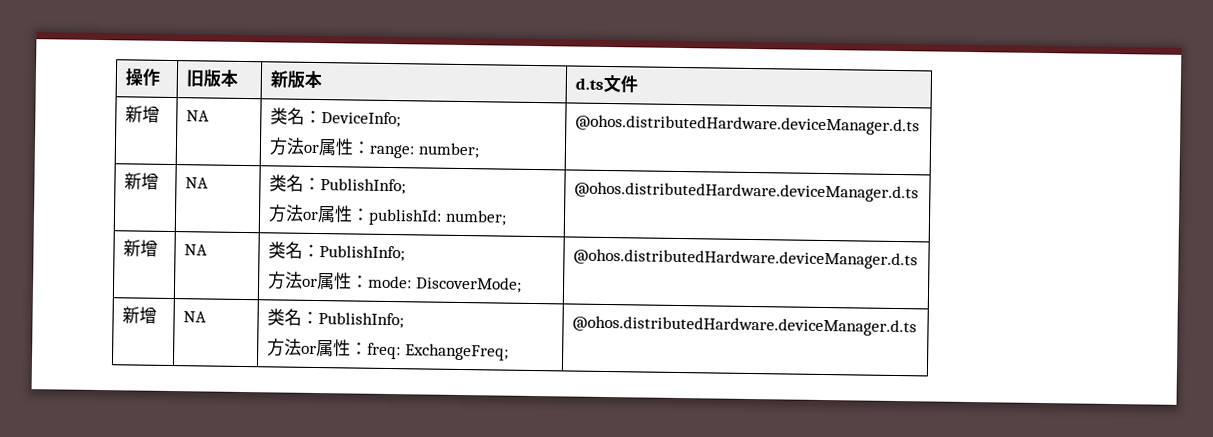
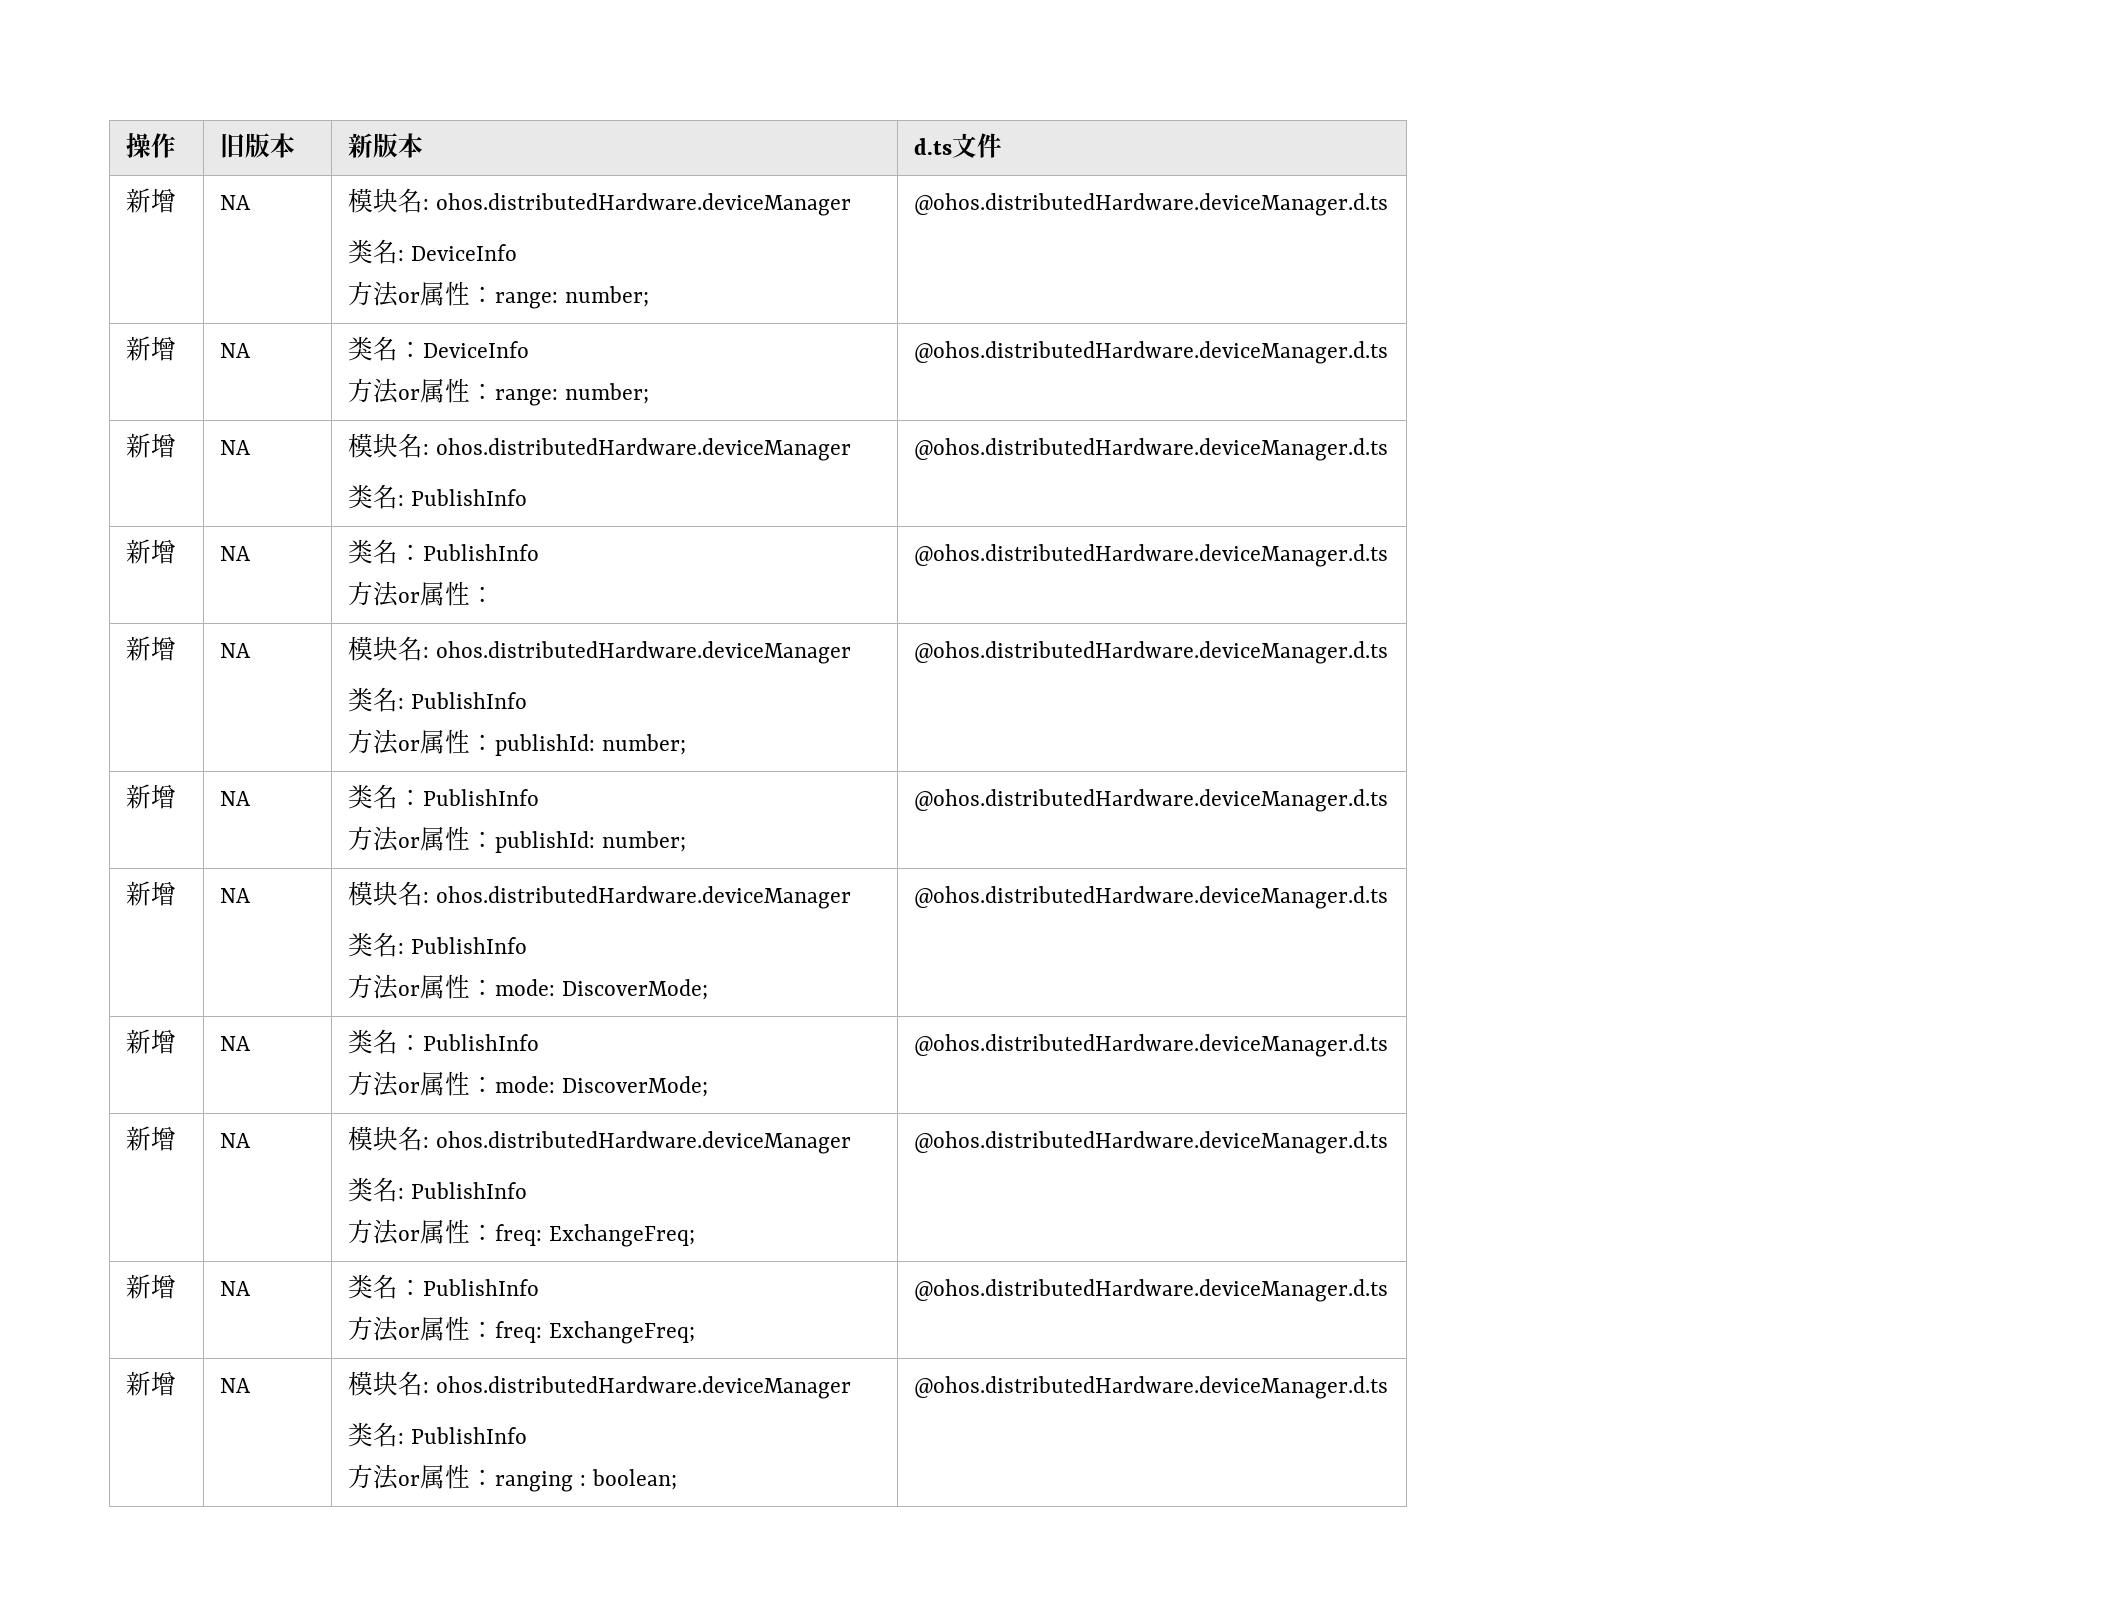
[270,107,402,128] 类名：DeviceInfo; -> [348,188,851,216] [348,239,517,264] 模块名: ohos.distributedHardware.deviceManager // 类名: DeviceInfo
[320,178,407,195] PublishInfo; -> [423,341,530,358] [348,378,649,406] [914,341,1389,364] [126,433,177,458] [220,440,252,455] [348,433,851,461] [348,484,527,509] [914,438,1389,461] [126,539,177,564] [220,546,252,561] [348,539,540,564] [348,581,496,607] [914,544,1389,567] [126,636,177,661] [220,643,252,658] [348,636,851,664] [348,687,527,712] DeviceInfo // 方法or属性：range: number; | @ohos.distributedHardware.deviceManager.d.ts // 新增 | NA | 模块名: ohos.distributedHardware.deviceManager // 类名: PublishInfo | @ohos.distributedHardware.deviceManager.d.ts // 新增 | NA | 类名：PublishInfo // 方法or属性： | @ohos.distributedHardware.deviceManager.d.ts // 新增 | NA | 模块名: ohos.distributedHardware.deviceManager // 类名: PublishInfo
[319,245,406,262] PublishInfo; -> [423,789,540,806] [348,826,686,853] [914,789,1389,812] [126,881,177,906] [220,888,252,903] [348,881,851,909] [348,932,527,957] PublishInfo // 方法or属性：publishId: number; | @ohos.distributedHardware.deviceManager.d.ts // 新增 | NA | 模块名: ohos.distributedHardware.deviceManager // 类名: PublishInfo
[318,312,405,329] [267,338,509,361] [572,315,918,337] PublishInfo; // 方法or属性：freq: ExchangeFreq; | @ohos.distributedHardware.deviceManager.d.ts -> [423,1034,540,1051] [348,1071,708,1097] [914,1034,1389,1057] [126,1126,177,1151] [220,1133,252,1148] [348,1126,851,1154] [348,1177,527,1202] [348,1219,695,1247] [914,1131,1389,1154] [126,1274,177,1299] [220,1281,252,1296] [348,1274,540,1299] [348,1316,695,1344] [914,1279,1389,1302] [126,1371,177,1396] [220,1378,252,1393] [348,1371,851,1399] [348,1422,527,1447] [348,1464,677,1492] [914,1376,1389,1399] PublishInfo // 方法or属性：mode: DiscoverMode; | @ohos.distributedHardware.deviceManager.d.ts // 新增 | NA | 模块名: ohos.distributedHardware.deviceManager // 类名: PublishInfo // 方法or属性：freq: ExchangeFreq; | @ohos.distributedHardware.deviceManager.d.ts // 新增 | NA | 类名：PublishInfo // 方法or属性：freq: ExchangeFreq; | @ohos.distributedHardware.deviceManager.d.ts // 新增 | NA | 模块名: ohos.distributedHardware.deviceManager // 类名: PublishInfo // 方法or属性：ranging : boolean; | @ohos.distributedHardware.deviceManager.d.ts

